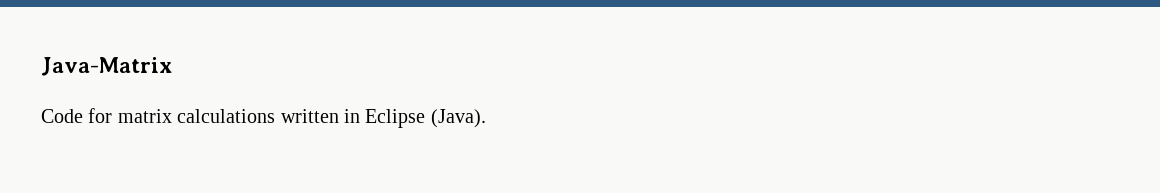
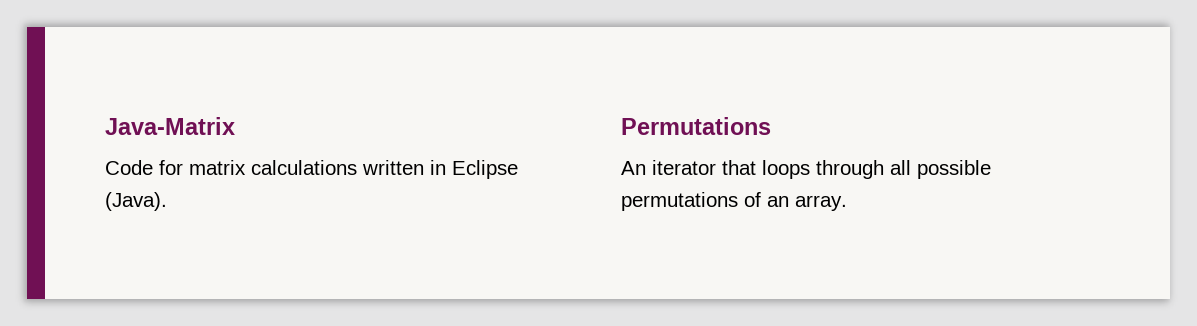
(486, 118) none -> [621,117,771,135] [621,160,991,179] [621,192,847,211] // Permutations // An iterator that loops through all possible permutations of an array.

